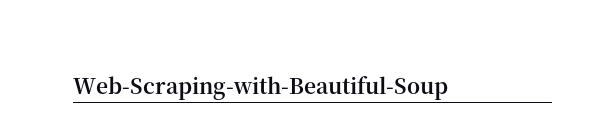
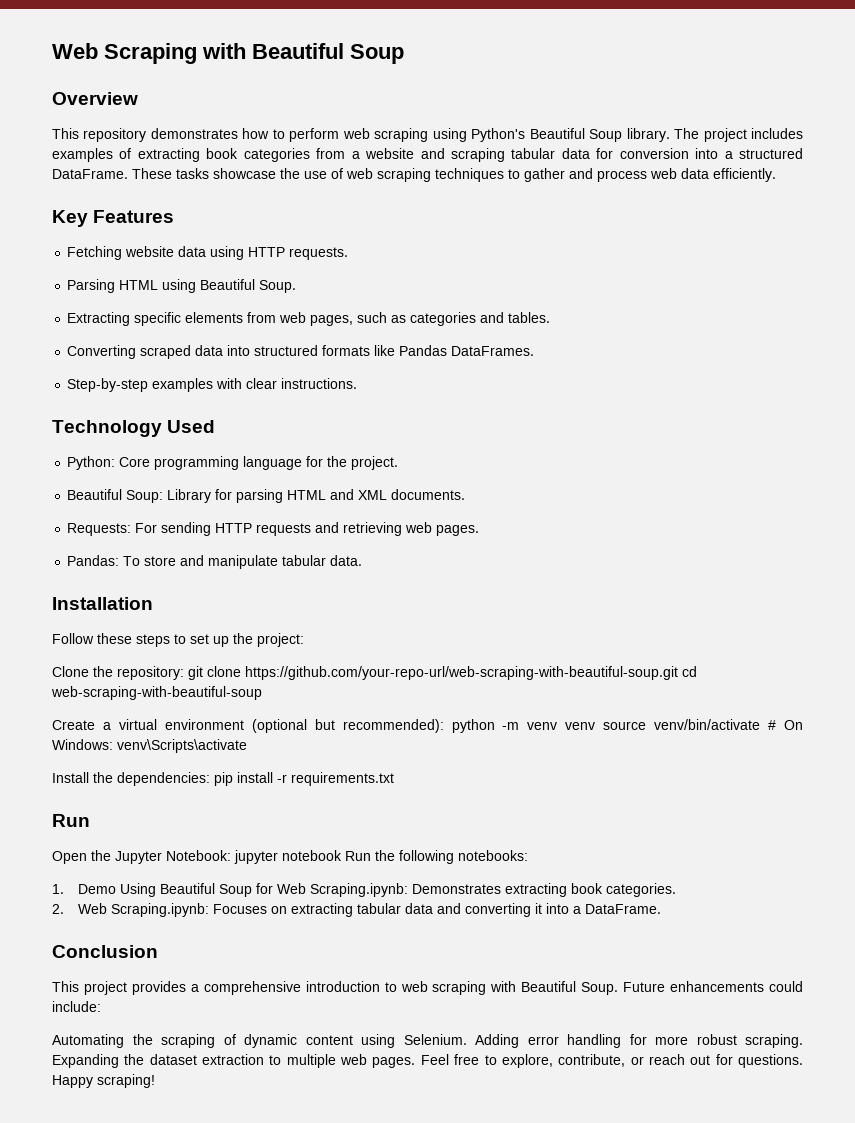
[73,76,448,100] Web-Scraping-with-Beautiful-Soup -> [52,43,404,64] [52,92,138,105] [52,128,803,142] [52,148,803,162] [52,168,776,182] [52,210,175,227] [67,246,349,260] [67,279,297,293] [67,312,551,326] [67,345,535,359] [67,378,358,392] [52,420,216,437] [67,456,399,470] [67,489,466,503] [67,522,480,536] [67,555,363,569] [52,597,153,610] [52,633,304,647] [52,666,697,680] [51,686,262,700] [52,719,804,733] [52,739,247,753] [52,772,394,786] [52,814,90,827] [52,850,528,864] [52,883,677,897] [52,903,662,917] [52,945,158,958] [52,981,804,995] [52,1001,101,1012] [52,1034,803,1048] [52,1054,804,1068] [52,1074,155,1088] Web Scraping with Beautiful Soup // Overview // This repository demonstrates how to perform web scraping using Python's Beautiful Soup library. The project includes examples of extracting book categories from a website and scraping tabular data for conversion into a structured DataFrame. These tasks showcase the use of web scraping techniques to gather and process web data efficiently. // Key Features // Fetching website data using HTTP requests. // Parsing HTML using Beautiful Soup. // Extracting specific elements from web pages, such as categories and tables. // Converting scraped data into structured formats like Pandas DataFrames. // Step-by-step examples with clear instructions. // Technology Used // Python: Core programming language for the project. // Beautiful Soup: Library for parsing HTML and XML documents. // Requests: For sending HTTP requests and retrieving web pages. // Pandas: To store and manipulate tabular data. // Installation // Follow these steps to set up the project: // Clone the repository: git clone https://github.com/your-repo-url/web-scraping-with-beautiful-soup.git cd web-scraping-with-beautiful-soup // Create a virtual environment (optional but recommended): python -m venv venv source venv/bin/activate # On Windows: venv\Scripts\activate // Install the dependencies: pip install -r requirements.txt // Run // Open the Jupyter Notebook: jupyter notebook Run the following notebooks: // 1. Demo Using Beautiful Soup for Web Scraping.ipynb: Demonstrates extracting book categories. // 2. Web Scraping.ipynb: Focuses on extracting tabular data and converting it into a DataFrame. // Conclusion // This project provides a comprehensive introduction to web scraping with Beautiful Soup. Future enhancements could include: // Automating the scraping of dynamic content using Selenium. Adding error handling for more robust scraping. Expanding the dataset extraction to multiple web pages. Feel free to explore, contribute, or reach out for questions. Happy scraping!

